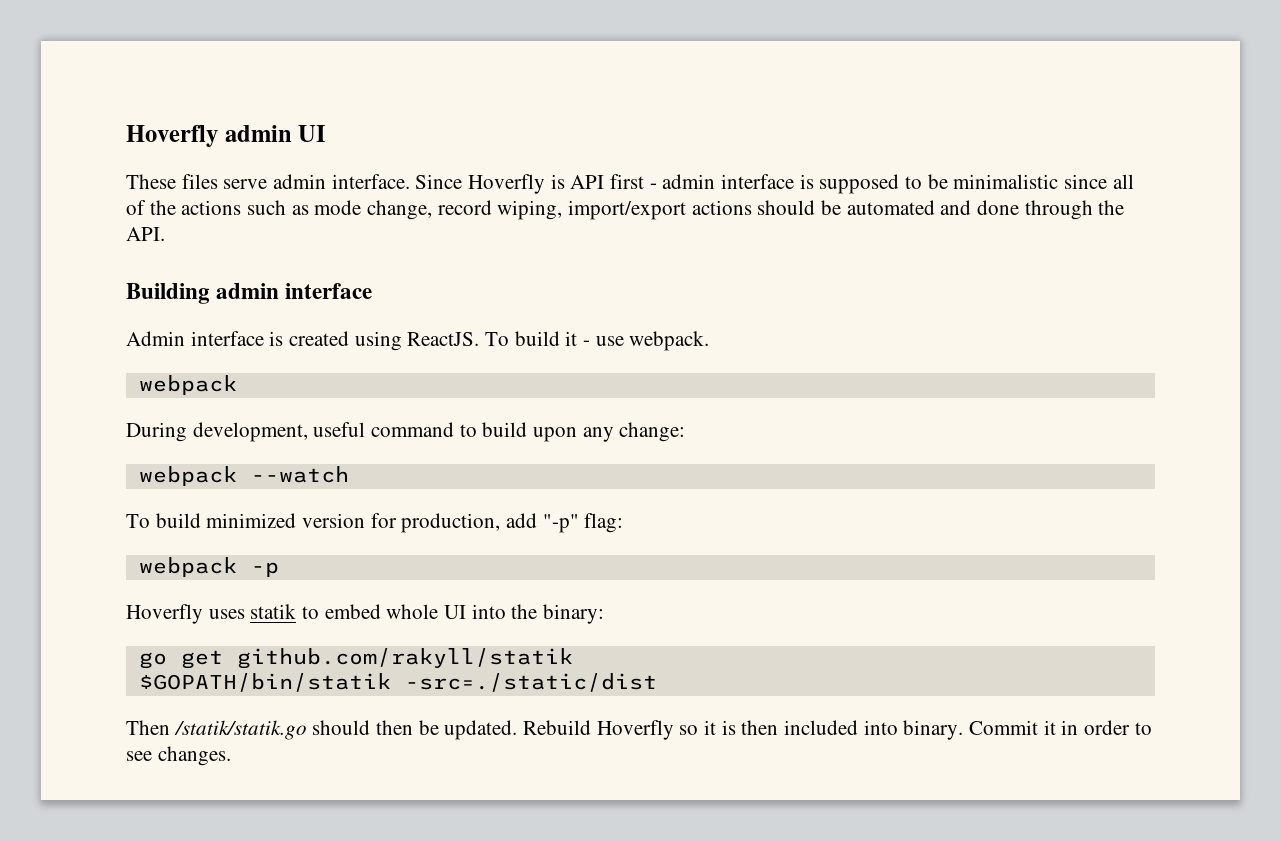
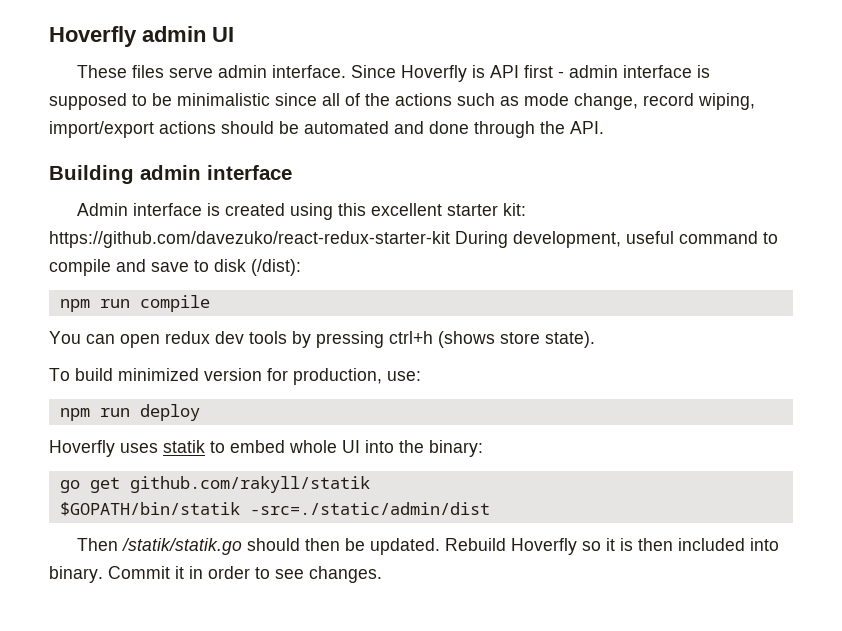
[407,331,710,351] [138,375,237,395] ReactJS. To build it - use webpack. // webpack // -> [338,203,527,216] [49,231,450,248] this excellent starter kit: https://github.com/davezuko/react-redux-starter-kit
[482,422,686,442] [138,466,349,486] build upon any change: // webpack --watch -> [49,259,301,276] [59,295,210,312] [49,331,595,348] compile and save to disk (/dist): // npm run compile // You can open redux dev tools by pressing ctrl+h (shows store state).
[506,513,624,533] [138,557,279,577] add "-p" flag: // webpack -p -> [387,371,421,381] [59,404,200,421] use: // npm run deploy
[404,673,657,692] -src=./static/dist -> [249,502,490,515] -src=./static/admin/dist

